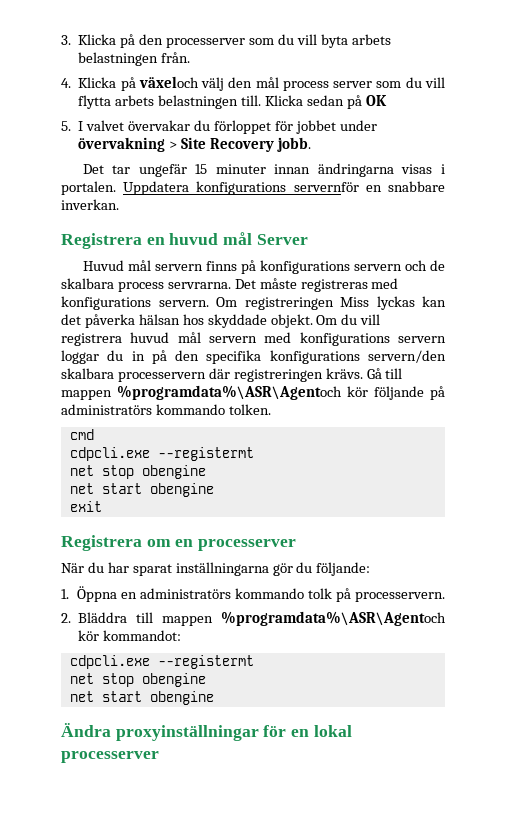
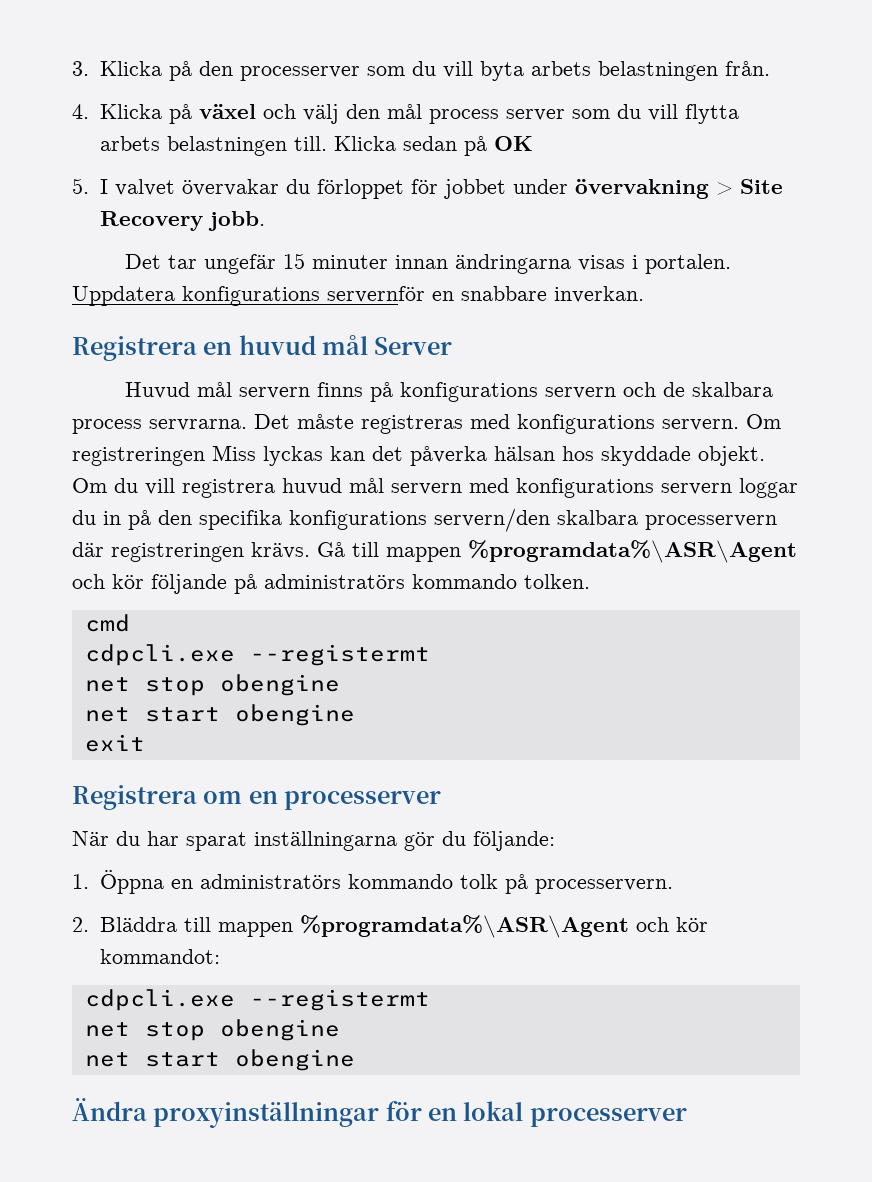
[138,76,199,88] växeloch -> [198,104,296,119] växel och
[117,385,342,400] %programdata%\ASR\Agentoch -> [468,540,797,563] [72,574,105,589] %programdata%\ASR\Agent och
[220,611,446,626] %programdata%\ASR\Agentoch -> [299,915,669,938] %programdata%\ASR\Agent och

